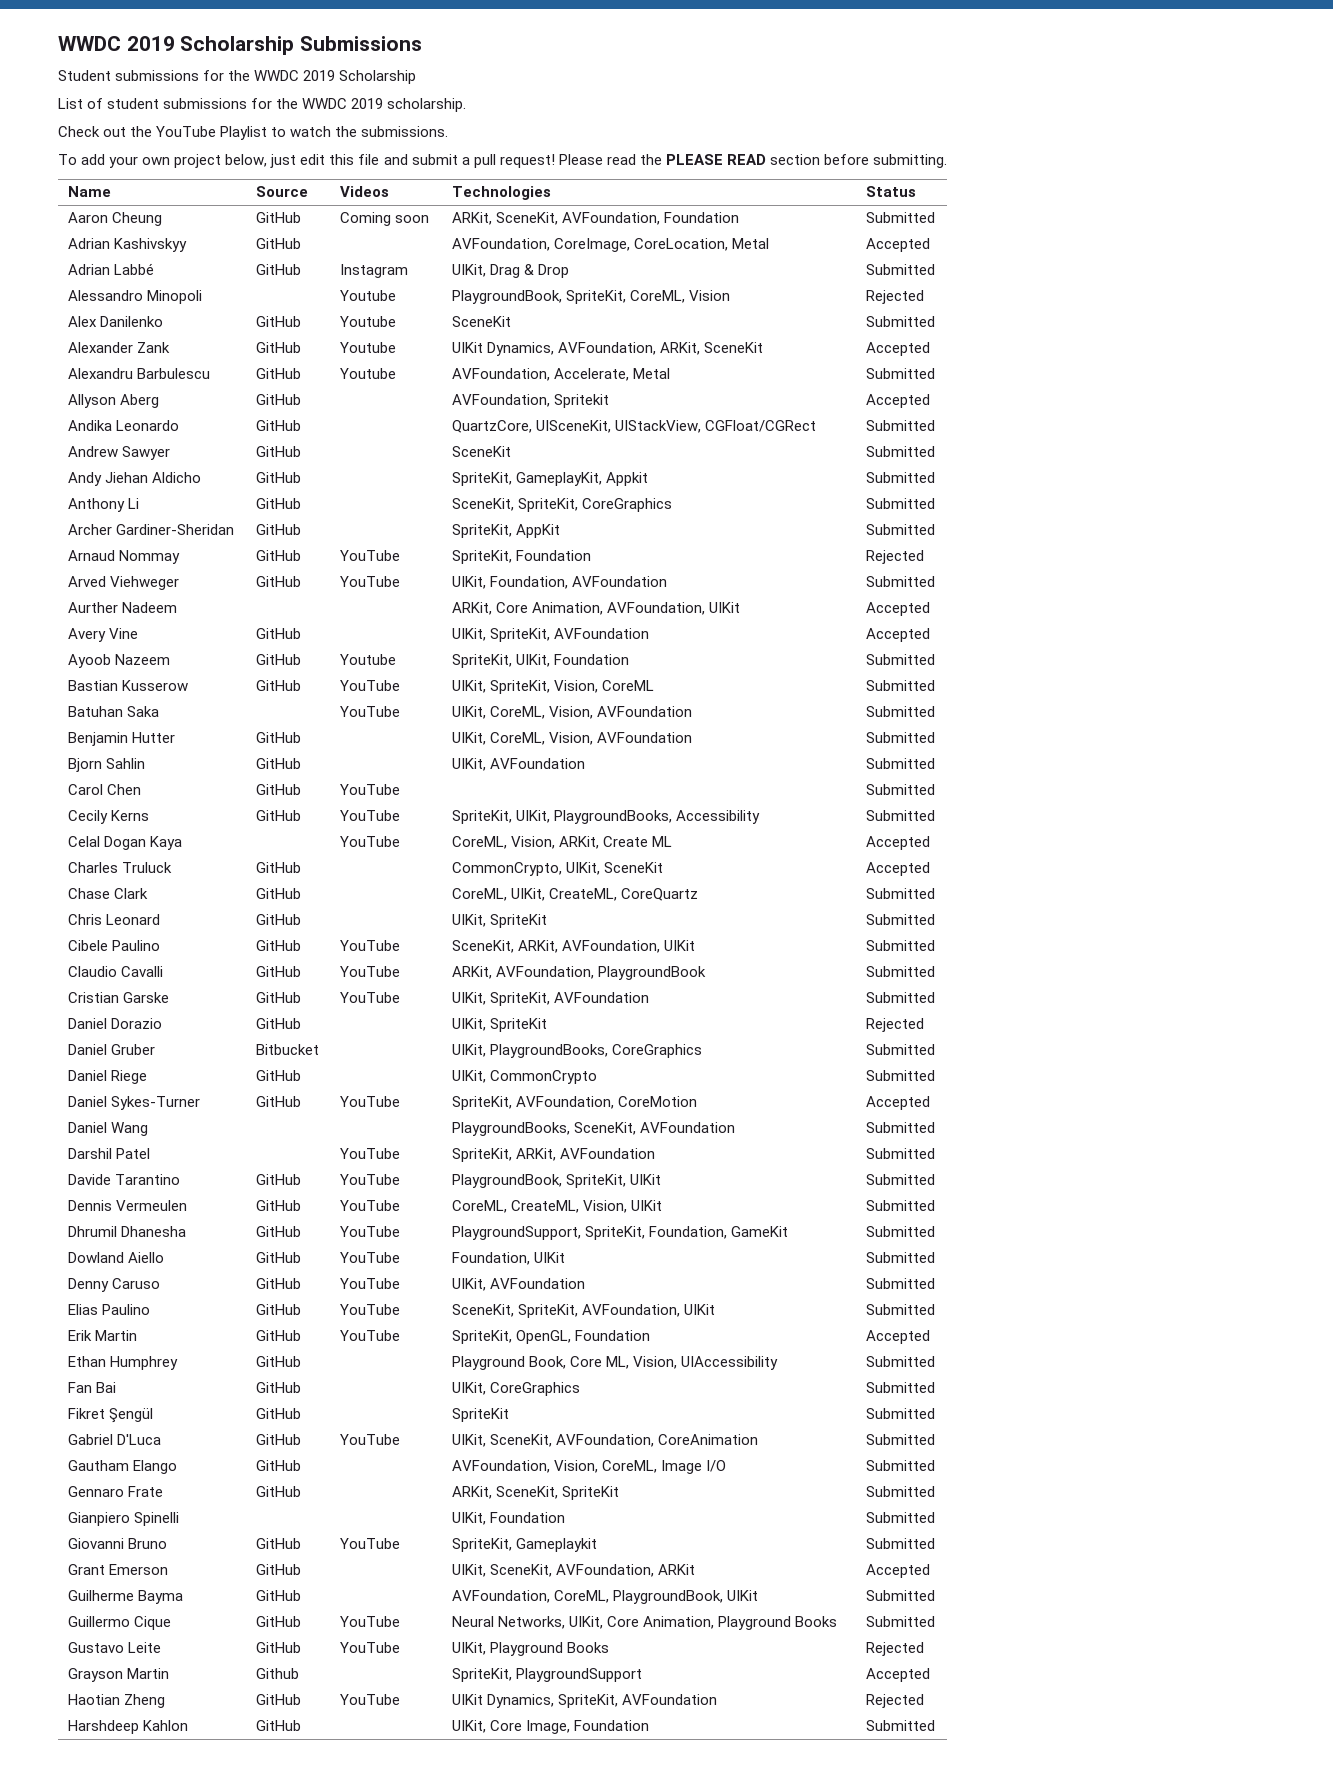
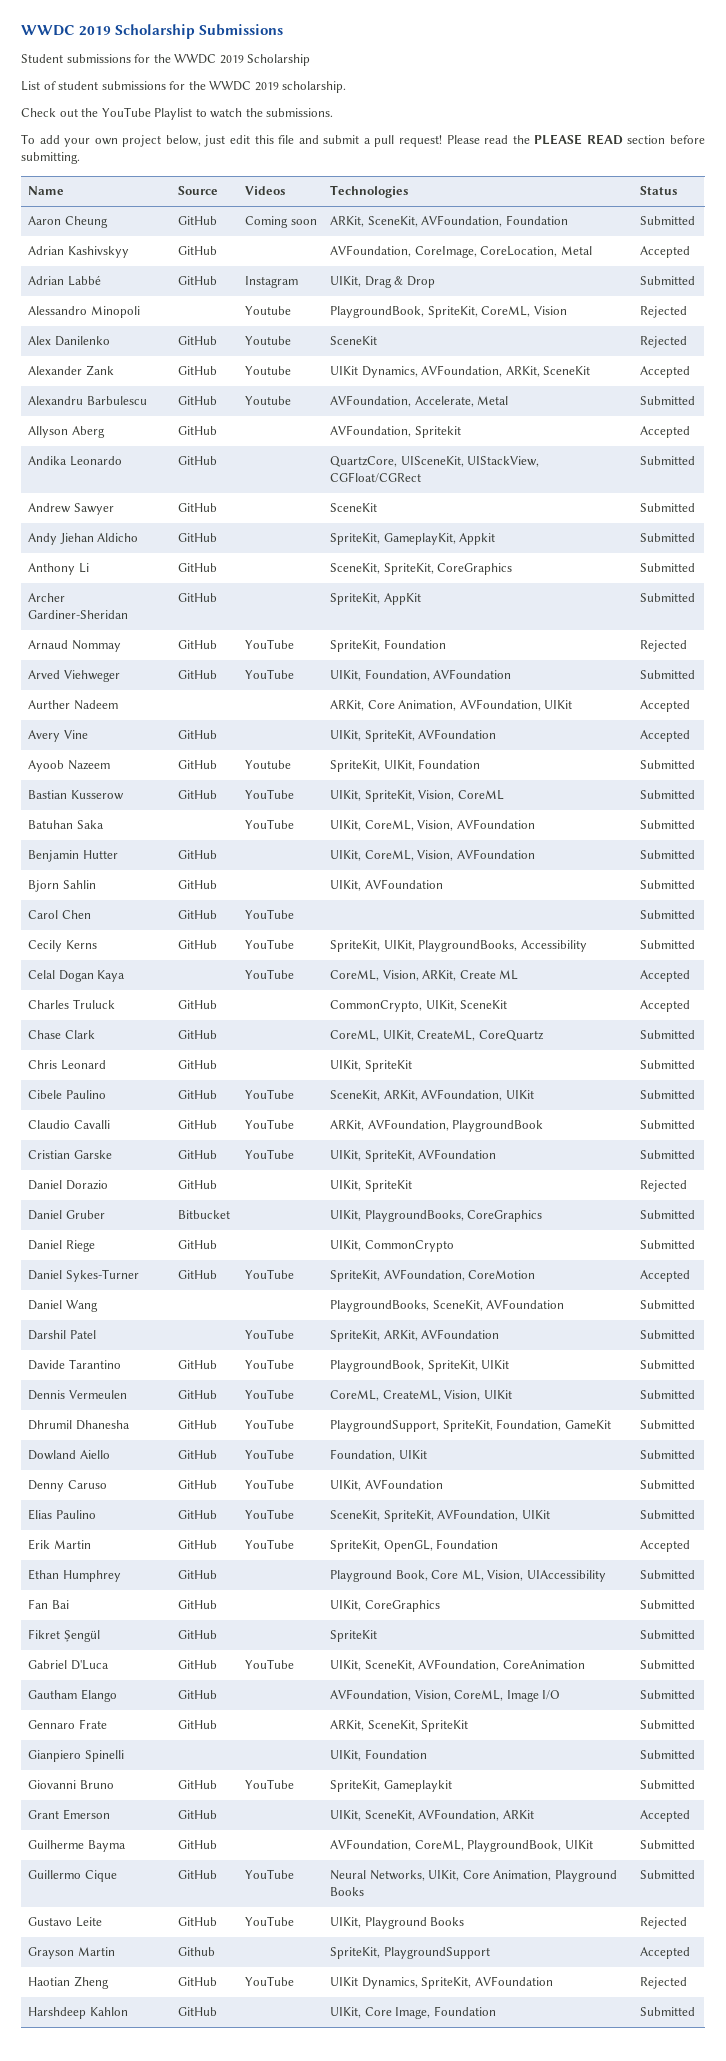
[866,316,936,327] Submitted -> [640,336,688,348] Rejected

